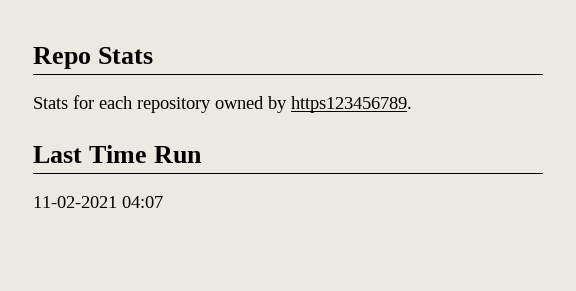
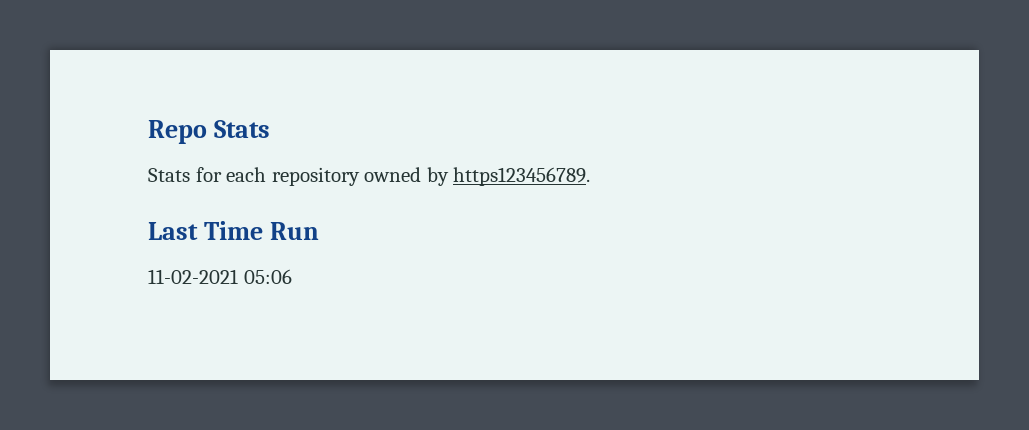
[122,196,163,208] 04:07 -> [243,269,292,284] 05:06

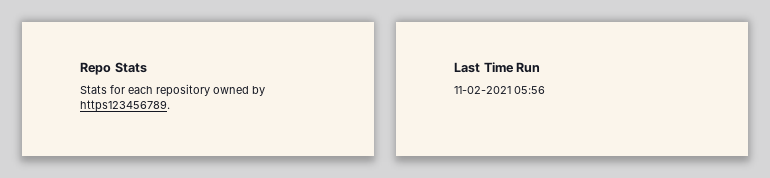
[243,269,292,284] 05:06 -> [514,86,545,94] 05:56

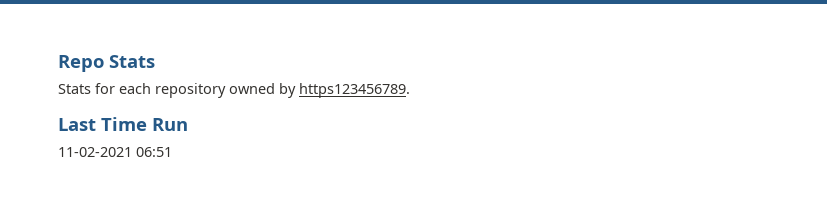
[514,86,545,94] 05:56 -> [136,147,172,157] 06:51

